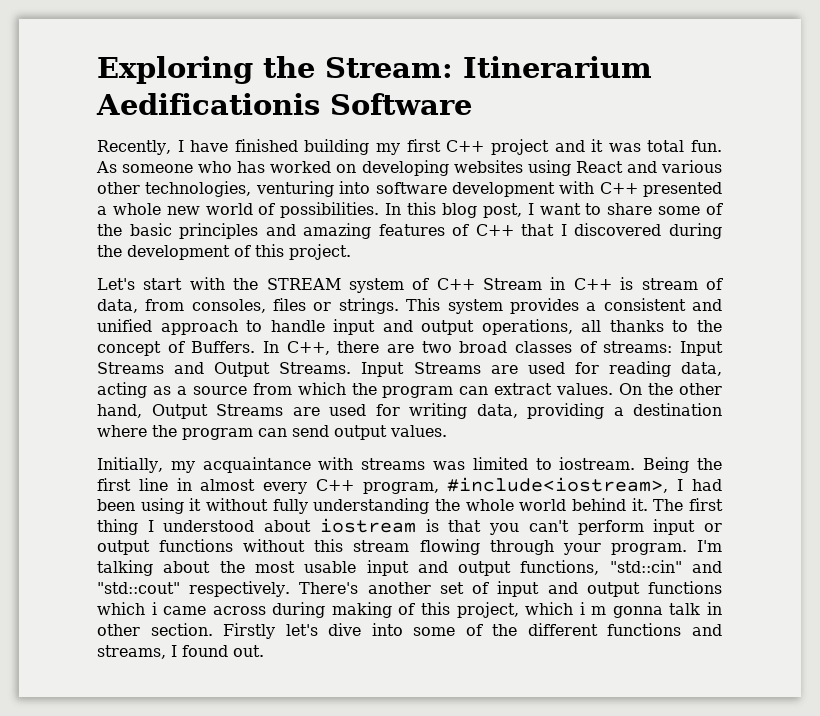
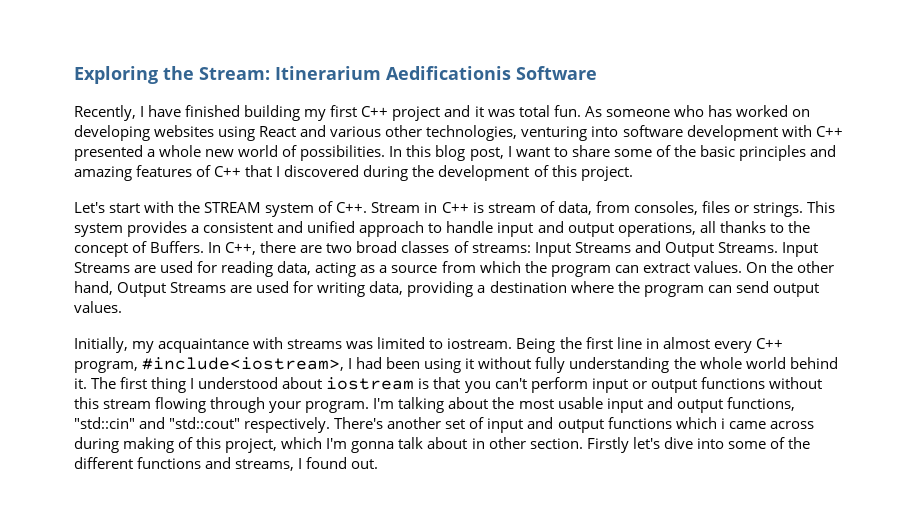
[436,278,475,290] C++ -> [336,202,368,213] C++.
[579,602,607,615] i m -> [326,438,348,449] I'm
(701, 609) none -> [427,437,468,449] about

